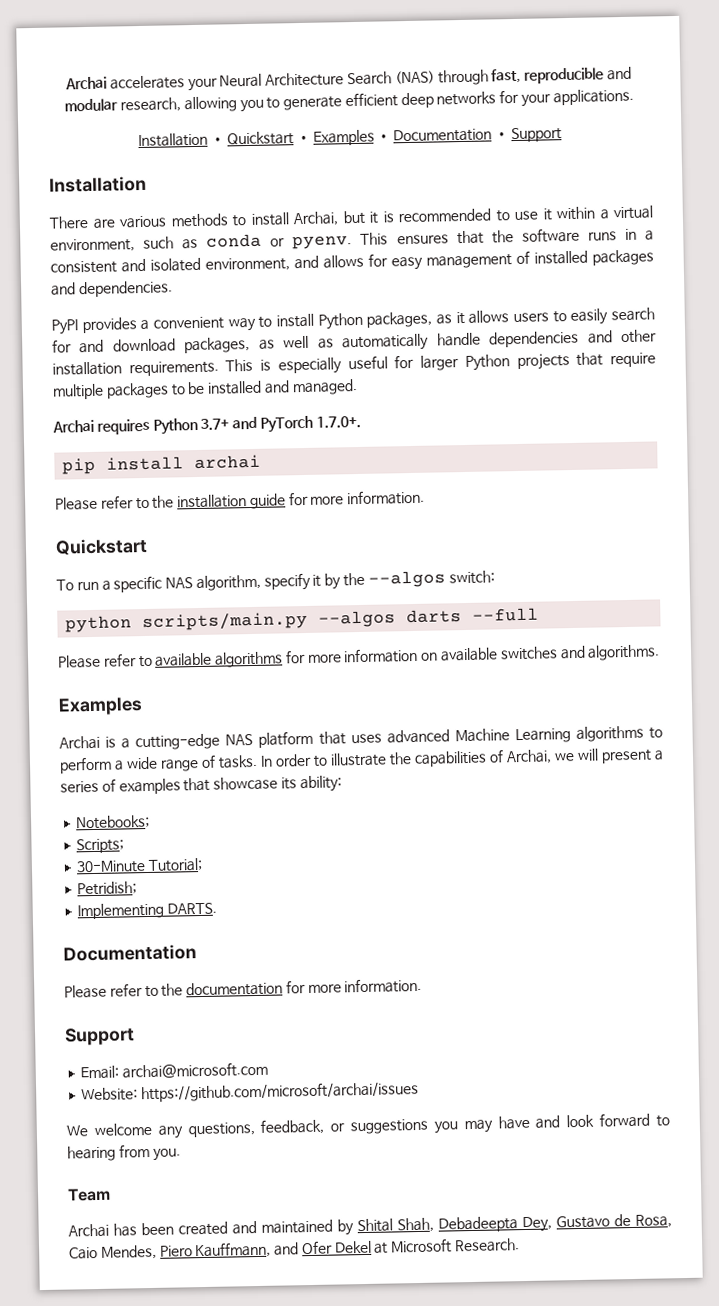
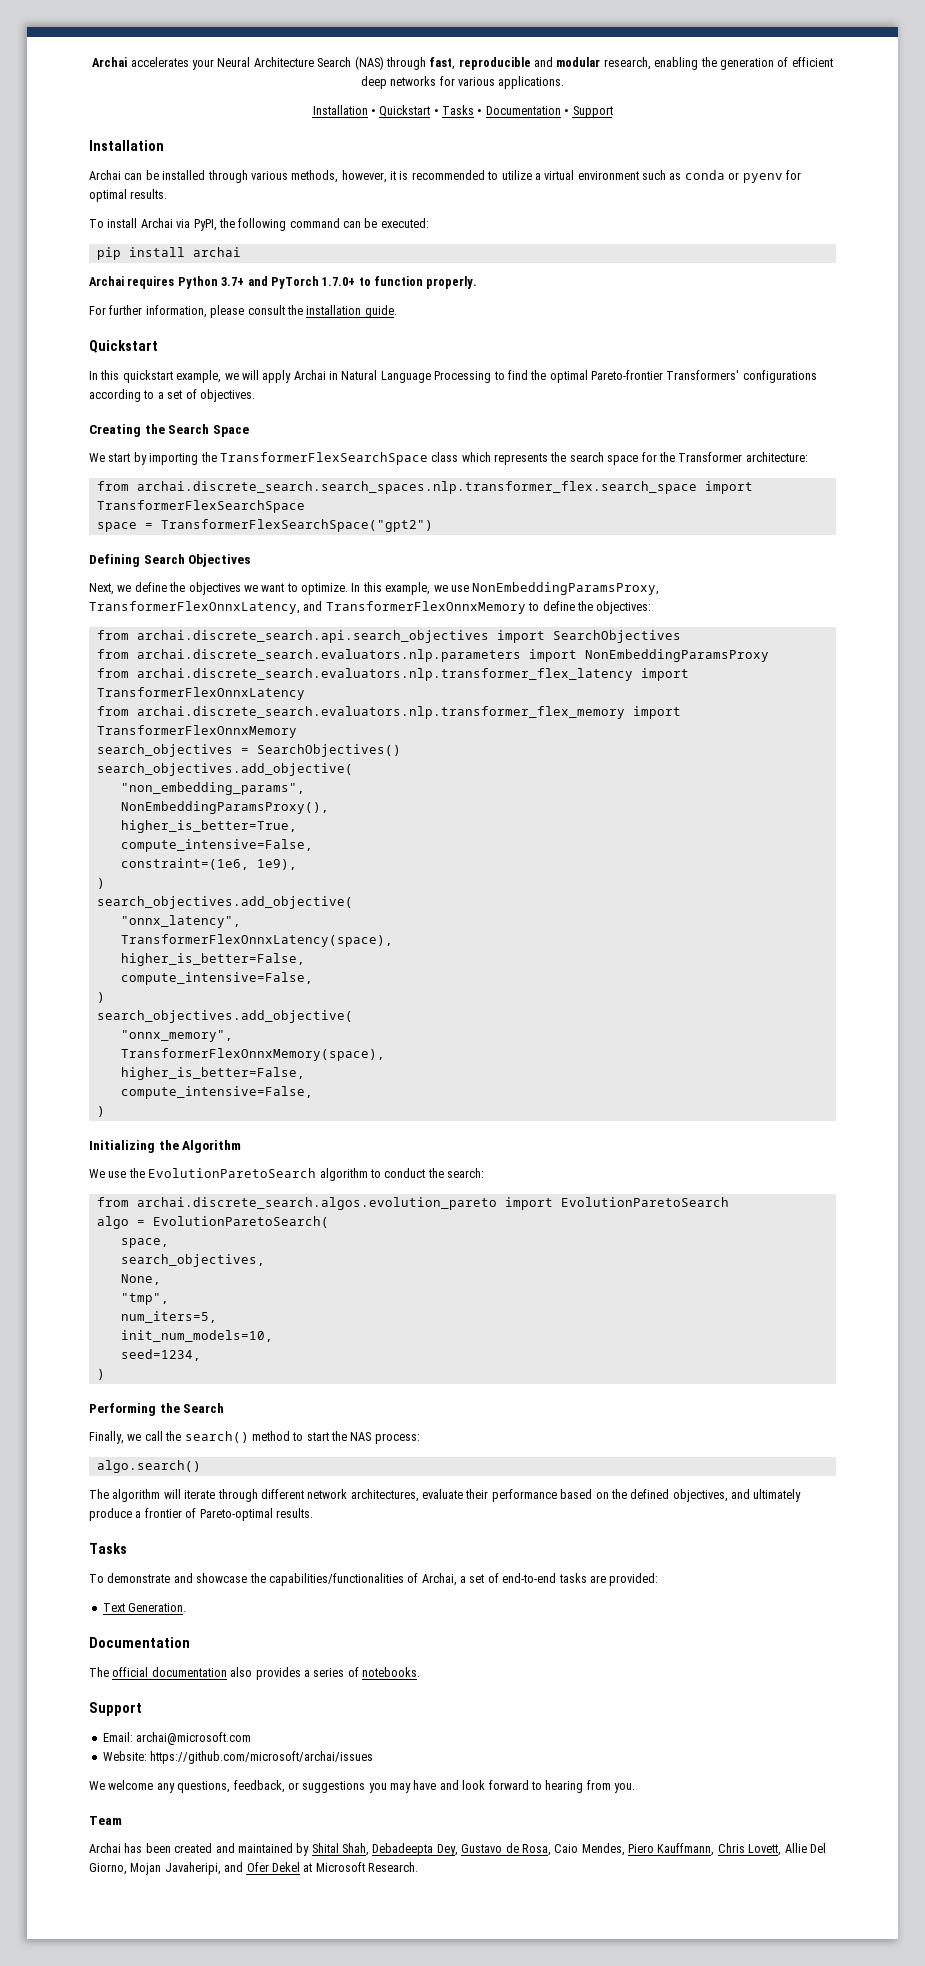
[183,96,343,113] allowing you to generate -> [654,57,789,70] enabling the generation of
[521,93,552,107] your -> [457,77,495,86] various
[312,129,375,146] Examples -> [442,105,474,115] Tasks
[49,210,365,229] There are various methods to install Archai, but -> [89,170,387,183] Archai can be installed through various methods, however,
[514,206,595,221] use it within -> [501,170,532,180] utilize
[50,238,135,253] environment, -> [577,171,639,180] environment
[292,227,655,250] [50,249,654,274] [51,280,173,298] [51,307,655,335] [52,329,657,354] [52,352,657,377] [52,379,358,400] pyenv. This ensures that the software runs in a consistent and isolated environment, and allows for easy management of installed packages and dependencies. // PyPI provides a convenient way to install Python packages, as it allows users to easily search for and download packages, as well as automatically handle dependencies and other installation requirements. This is especially useful for larger Python projects that require multiple packages to be installed and managed. -> [742,170,801,183] [89,189,168,202] [89,218,429,231] [96,247,241,260] pyenv for optimal results. // To install Archai via PyPI, the following command can be executed: // pip install archai
[315,415,361,429] [62,454,262,475] [55,489,426,511] [55,537,148,556] [56,570,495,593] [65,607,540,633] [57,644,661,669] [58,697,143,716] [59,725,663,751] [59,748,664,774] [60,775,342,795] [76,814,151,830] [76,838,125,854] [76,857,204,874] [77,881,138,896] [77,902,218,920] [63,944,197,962] [64,977,423,999] 1.7.0+. // pip install archai // Please refer to the installation guide for more information. // Quickstart // To run a specific NAS algorithm, specify it by the --algos switch: // python scripts/main.py --algos darts --full // Please refer to available algorithms for more information on available switches and algorithms. // Examples // Archai is a cutting-edge NAS platform that uses advanced Machine Learning algorithms to perform a wide range of tasks. In order to illustrate the capabilities of Archai, we will present a series of examples that showcase its ability: // Notebooks; // Scripts; // 30-Minute Tutorial; // Petridish; // Implementing DARTS. // Documentation // Please refer to the documentation for more information. -> [322,276,478,289] [89,305,397,318] [89,340,158,353] [89,370,817,383] [89,389,255,402] [89,424,249,437] [89,452,808,465] [96,481,753,494] [96,500,305,513] [96,519,433,532] [89,554,252,567] [89,582,660,595] [89,601,652,614] [96,630,681,643] [96,649,769,662] [96,668,689,681] [96,687,305,700] [96,706,681,719] [96,725,297,738] [96,744,401,757] [96,763,353,776] [120,782,305,795] [120,801,329,814] [120,820,297,833] [120,839,313,852] [120,858,297,870] [96,878,105,889] [96,896,353,909] [120,915,241,928] [120,934,393,947] [120,953,305,966] [120,972,313,985] [96,992,105,1003] [96,1010,353,1023] [120,1030,233,1042] [120,1048,385,1061] [120,1067,305,1080] [120,1086,313,1099] [96,1106,105,1117] [89,1140,242,1153] [89,1168,484,1181] [96,1197,729,1210] [96,1216,329,1229] [120,1238,169,1248] [120,1254,265,1267] [120,1274,161,1285] [120,1293,169,1305] [120,1311,217,1323] [120,1330,273,1342] [120,1349,201,1361] [96,1369,105,1380] [89,1403,225,1416] [89,1431,420,1444] [96,1460,201,1473] [89,1489,802,1502] [89,1508,313,1521] [89,1543,127,1554] [89,1573,659,1586] [102,1603,187,1612] [89,1637,190,1648] [89,1667,420,1680] 1.7.0+ to function properly. // For further information, please consult the installation guide. // Quickstart // In this quickstart example, we will apply Archai in Natural Language Processing to find the optimal Pareto-frontier Transformers' configurations according to a set of objectives. // Creating the Search Space // We start by importing the TransformerFlexSearchSpace class which represents the search space for the Transformer architecture: // from archai.discrete_search.search_spaces.nlp.transformer_flex.search_space import TransformerFlexSearchSpace // space = TransformerFlexSearchSpace("gpt2") // Defining Search Objectives // Next, we define the objectives we want to optimize. In this example, we use NonEmbeddingParamsProxy, TransformerFlexOnnxLatency, and TransformerFlexOnnxMemory to define the objectives: // from archai.discrete_search.api.search_objectives import SearchObjectives // from archai.discrete_search.evaluators.nlp.parameters import NonEmbeddingParamsProxy // from archai.discrete_search.evaluators.nlp.transformer_flex_latency import TransformerFlexOnnxLatency // from archai.discrete_search.evaluators.nlp.transformer_flex_memory import TransformerFlexOnnxMemory // search_objectives = SearchObjectives() // search_objectives.add_objective( // "non_embedding_params", // NonEmbeddingParamsProxy(), // higher_is_better=True, // compute_intensive=False, // constraint=(1e6, 1e9), // ) // search_objectives.add_objective( // "onnx_latency", // TransformerFlexOnnxLatency(space), // higher_is_better=False, // compute_intensive=False, // ) // search_objectives.add_objective( // "onnx_memory", // TransformerFlexOnnxMemory(space), // higher_is_better=False, // compute_intensive=False, // ) // Initializing the Algorithm // We use the EvolutionParetoSearch algorithm to conduct the search: // from archai.discrete_search.algos.evolution_pareto import EvolutionParetoSearch // algo = EvolutionParetoSearch( // space, // search_objectives, // None, // "tmp", // num_iters=5, // init_num_models=10, // seed=1234, // ) // Performing the Search // Finally, we call the search() method to start the NAS process: // algo.search() // The algorithm will iterate through different network architectures, evaluate their performance based on the defined objectives, and ultimately produce a frontier of Pareto-optimal results. // Tasks // To demonstrate and showcase the capabilities/functionalities of Archai, a set of end-to-end tasks are provided: // Text Generation. // Documentation // The official documentation also provides a series of notebooks.
(272, 1250) none -> [717,1843,826,1856] [89,1862,221,1875] Chris Lovett, Allie Del Giorno, Mojan Javaheripi,

